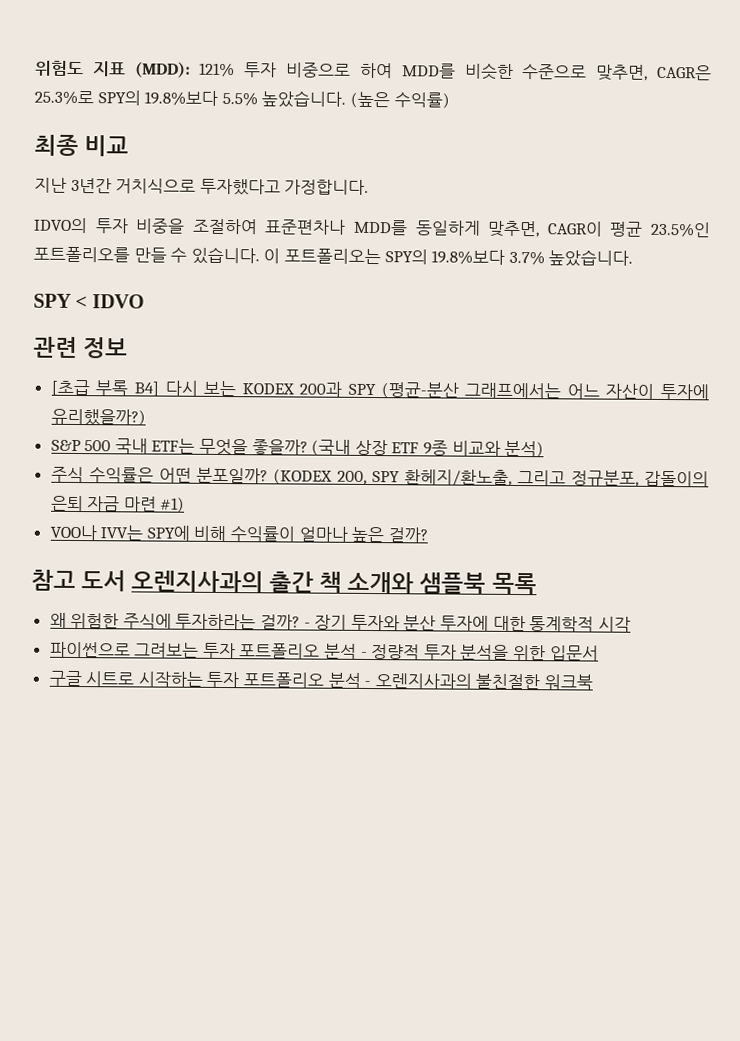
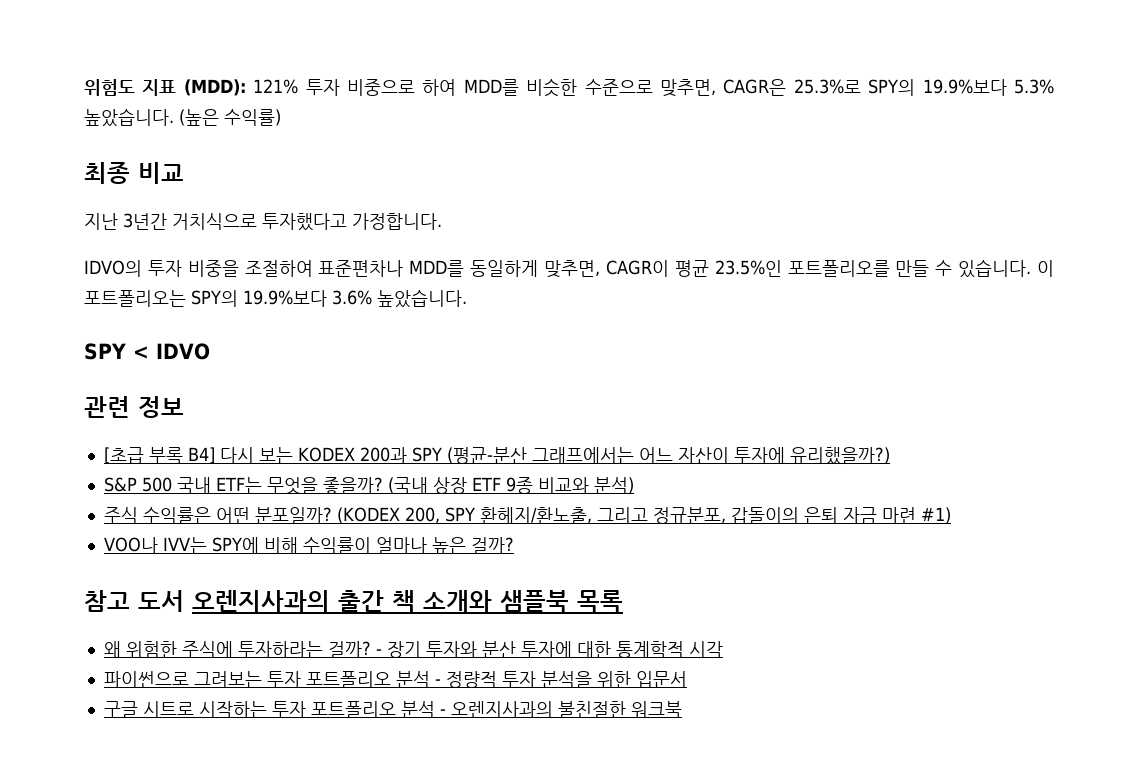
[144,90,258,107] 19.8%보다 5.5% -> [922,79,1054,96] 19.9%보다 5.3%
[431,249,545,266] 19.8%보다 3.7% -> [243,290,372,307] 19.9%보다 3.6%

